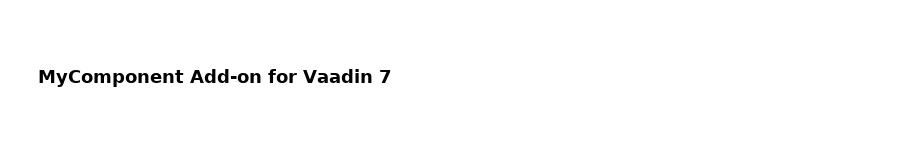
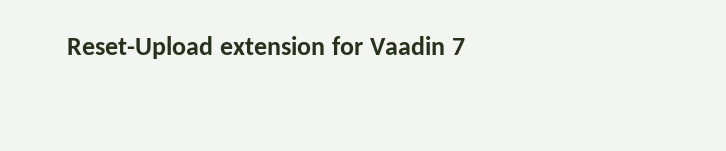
[38,69,262,87] MyComponent Add-on -> [67,36,325,59] Reset-Upload extension

